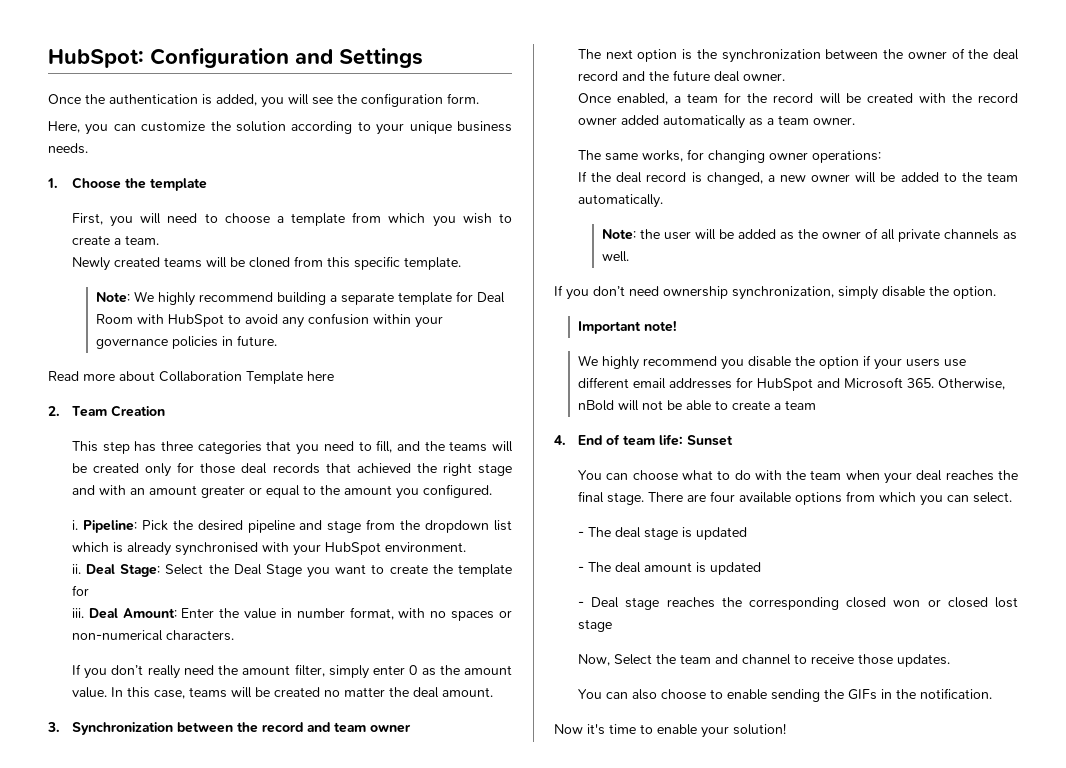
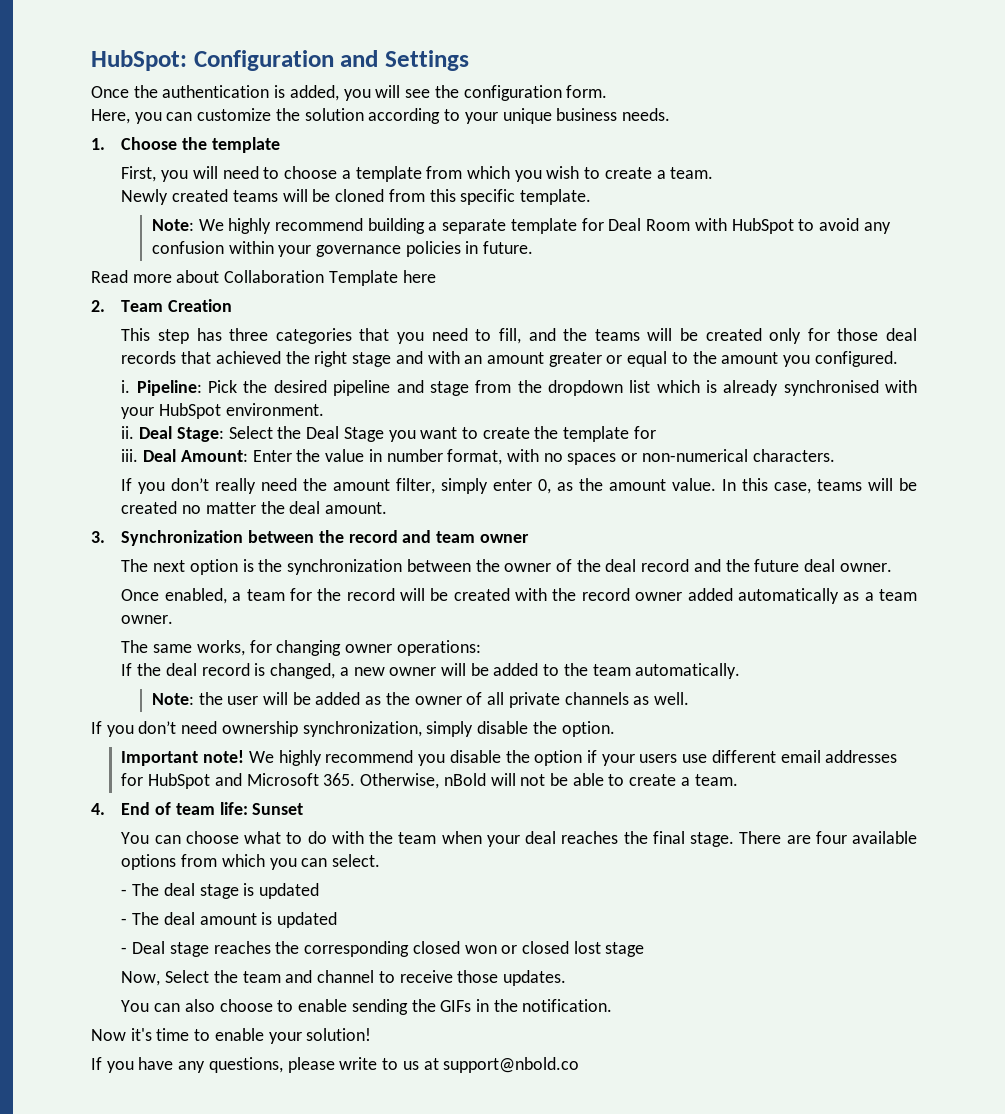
[409,665,418,675] 0 -> [538,479,552,494] 0,
(677, 326) // -> (245, 756) none
[784,400,816,410] team -> [694,774,738,786] team.
(786, 729) none -> [91,1057,580,1073] // If you have any questions, please write to us at support@nbold.co

